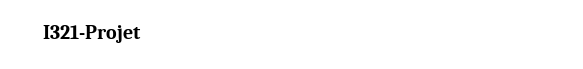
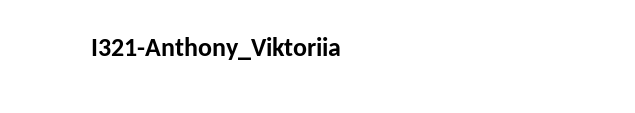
[43,25,141,43] I321-Projet -> [91,37,341,60] I321-Anthony_Viktoriia

